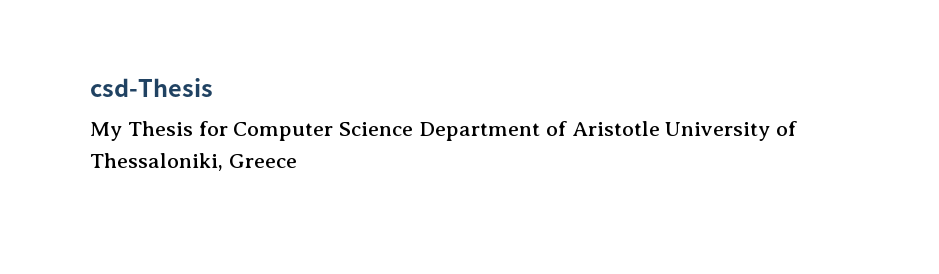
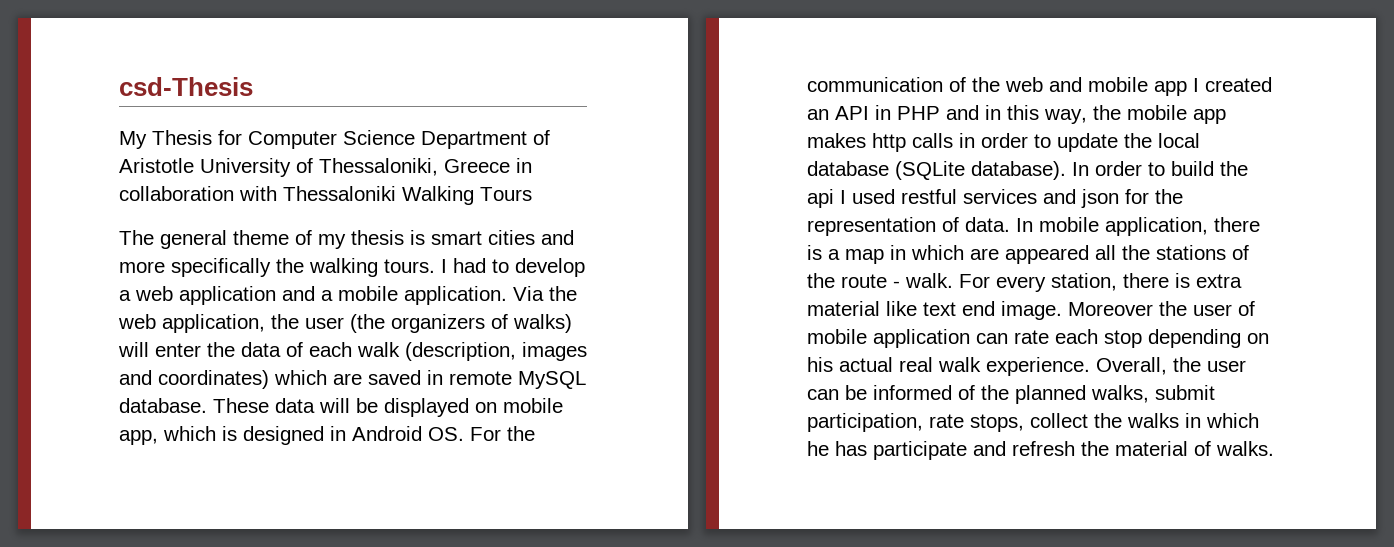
(297, 161) none -> [516,158,532,173] [119,186,532,205] [119,230,574,249] [119,258,585,277] [119,286,577,305] [118,314,572,333] [118,342,587,361] [119,370,586,389] [119,398,563,417] [119,426,535,445] [807,77,1272,96] [807,105,1226,124] [807,133,1200,152] [807,161,1248,180] [807,189,1183,208] [807,217,1260,236] [807,245,1249,264] [807,273,1242,292] [807,301,1255,320] [807,329,1269,348] [807,357,1246,376] [807,385,1215,404] [807,413,1259,432] [807,441,1274,460] in collaboration with Thessaloniki Walking Tours // The general theme of my thesis is smart cities and more specifically the walking tours. I had to develop a web application and a mobile application. Via the web application, the user (the organizers of walks) will enter the data of each walk (description, images and coordinates) which are saved in remote MySQL database. These data will be displayed on mobile app, which is designed in Android OS. For the communication of the web and mobile app I created an API in PHP and in this way, the mobile app makes http calls in order to update the local database (SQLite database). In order to build the api I used restful services and json for the representation of data. In mobile application, there is a map in which are appeared all the stations of the route - walk. For every station, there is extra material like text end image. Moreover the user of mobile application can rate each stop depending on his actual real walk experience. Overall, the user can be informed of the planned walks, submit participation, rate stops, collect the walks in which he has participate and refresh the material of walks.

